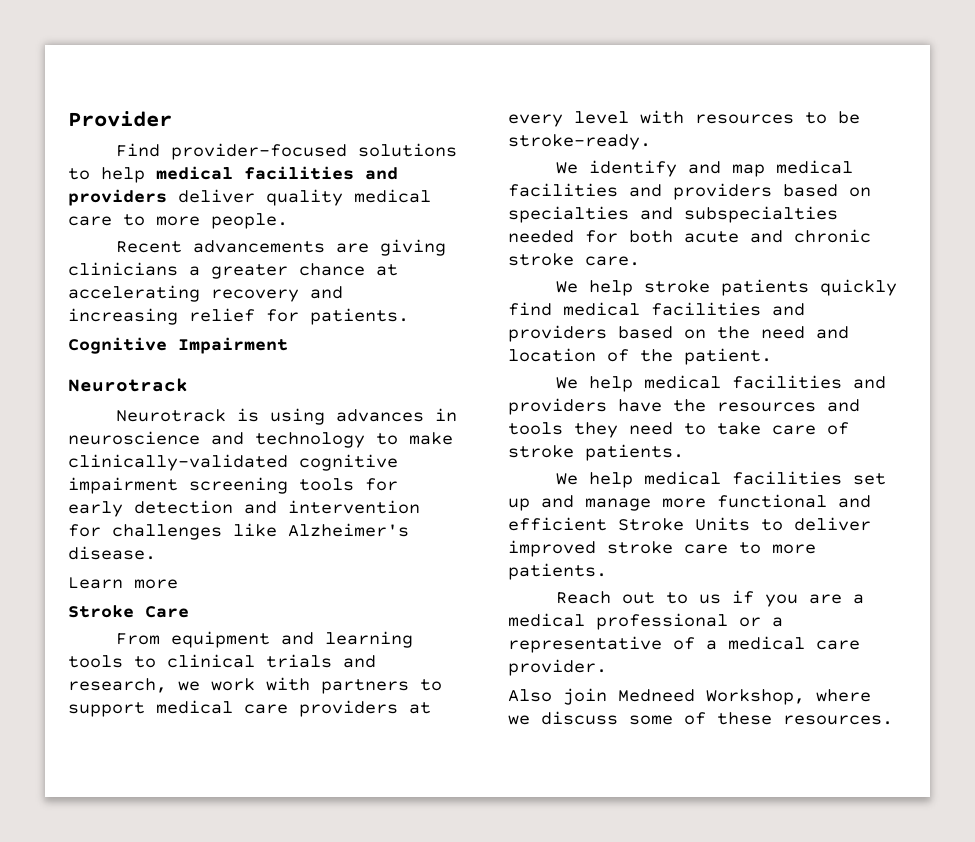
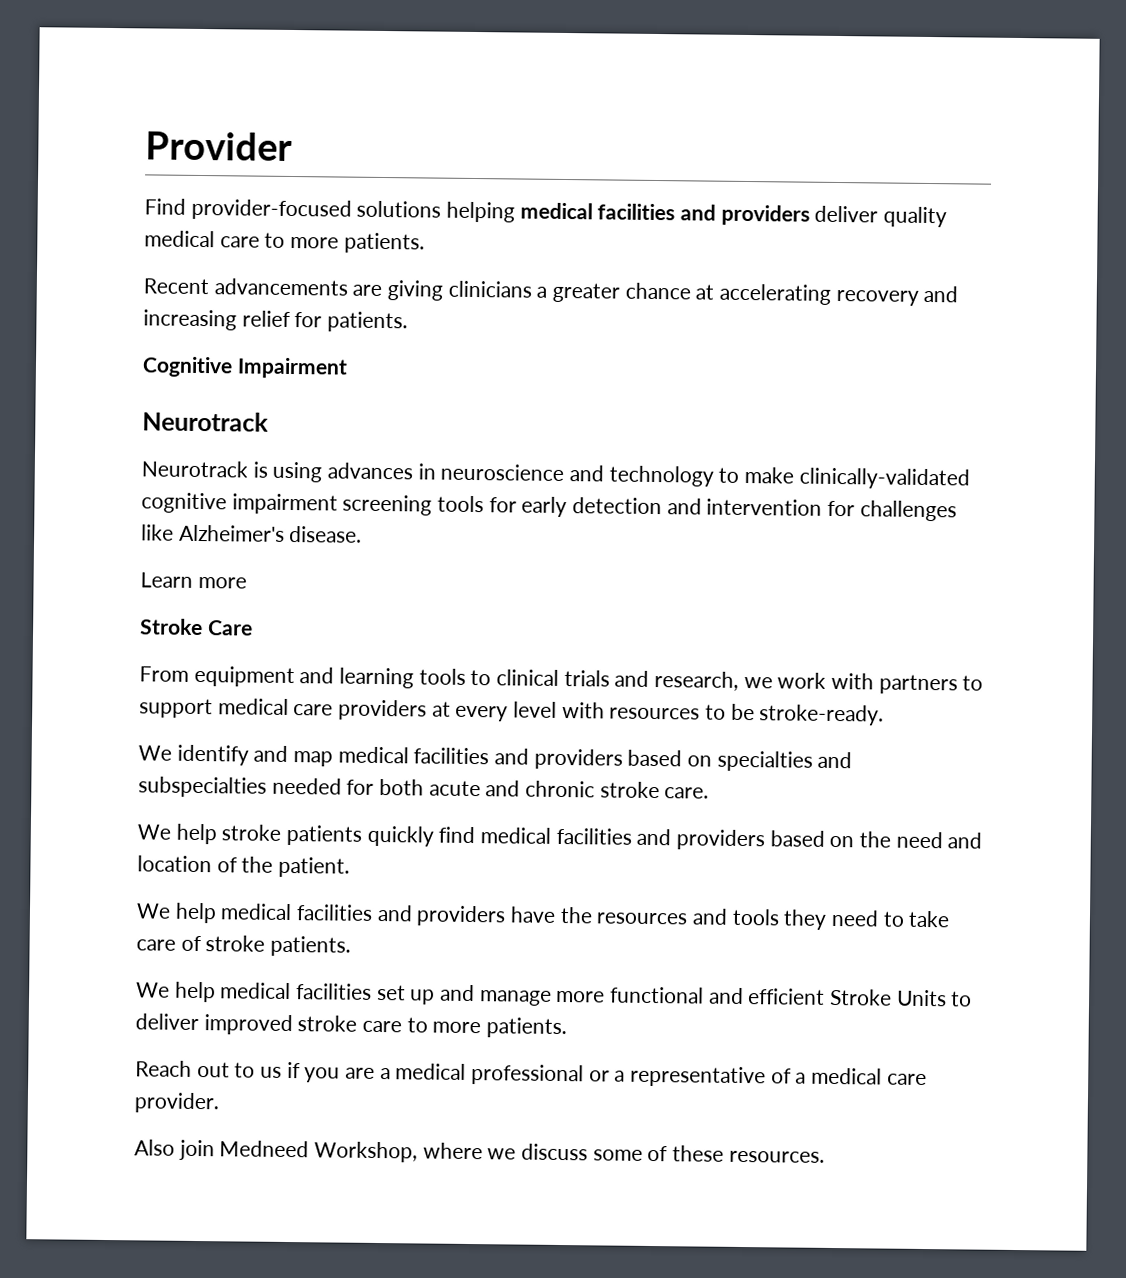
[68,167,145,183] to help -> [446,201,516,223] helping
[211,213,288,229] people. -> [343,232,425,254] patients.

